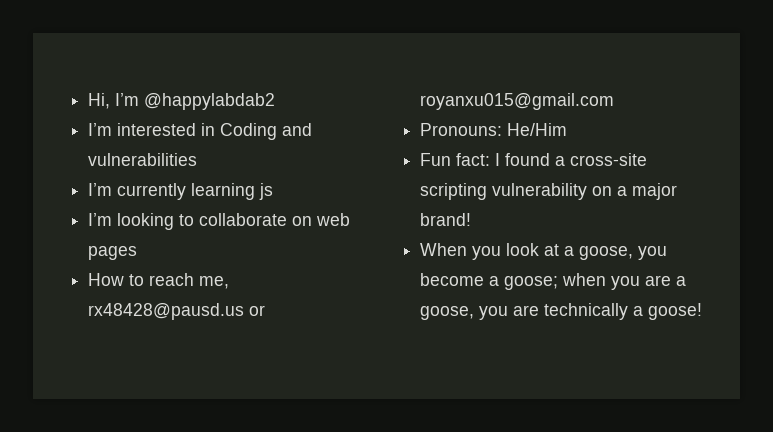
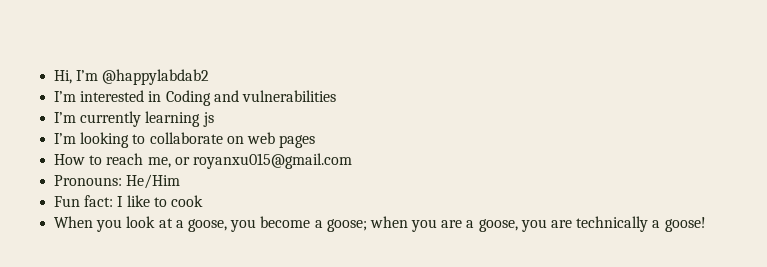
[88,303,245,320] rx48428@pausd.us -> (171, 162) none
[505,153,648,166] [420,183,678,200] [420,213,472,226] found a cross-site scripting vulnerability on a major brand! -> [126,195,203,207] like to cook

